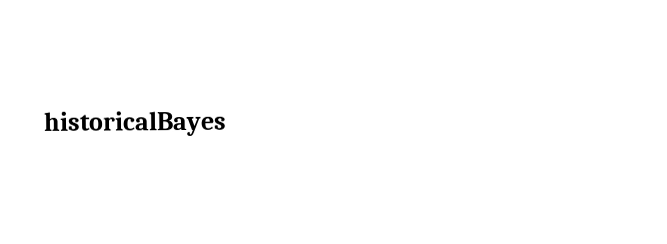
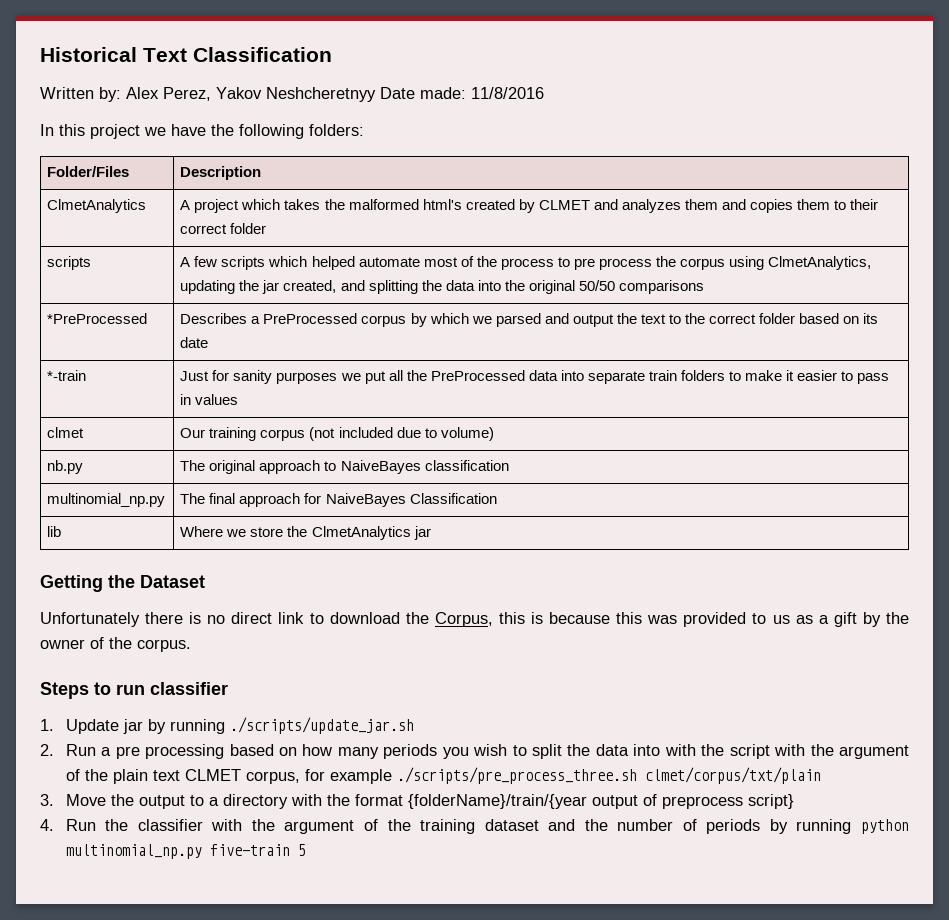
[43,110,227,137] historicalBayes -> [40,47,332,62] [40,87,544,102] [40,124,364,139] [47,166,130,177] [180,166,262,180] [47,199,147,213] [180,199,879,213] [180,223,267,234] [47,256,92,270] [180,256,872,270] [180,280,704,294] [47,313,148,324] [180,313,879,327] [180,337,209,348] [47,370,87,381] [180,370,890,384] [180,394,239,405] [47,427,85,438] [180,427,494,441] [47,460,84,474] [180,460,509,474] [47,493,166,507] [180,493,497,507] [47,526,62,537] [180,526,431,540] [40,575,205,592] [40,612,910,627] [40,637,191,652] [40,682,228,699] [40,717,414,734] [40,744,909,759] [65,767,821,784] [40,794,794,809] [40,819,909,834] [65,844,306,859] Historical Text Classification // Written by: Alex Perez, Yakov Neshcheretnyy Date made: 11/8/2016 // In this project we have the following folders: // Folder/Files | Description // ClmetAnalytics | A project which takes the malformed html's created by CLMET and analyzes them and copies them to their correct folder // scripts | A few scripts which helped automate most of the process to pre process the corpus using ClmetAnalytics, updating the jar created, and splitting the data into the original 50/50 comparisons // *PreProcessed | Describes a PreProcessed corpus by which we parsed and output the text to the correct folder based on its date // *-train | Just for sanity purposes we put all the PreProcessed data into separate train folders to make it easier to pass in values // clmet | Our training corpus (not included due to volume) // nb.py | The original approach to NaiveBayes classification // multinomial_np.py | The final approach for NaiveBayes Classification // lib | Where we store the ClmetAnalytics jar // Getting the Dataset // Unfortunately there is no direct link to download the Corpus, this is because this was provided to us as a gift by the owner of the corpus. // Steps to run classifier // 1. Update jar by running ./scripts/update_jar.sh // 2. Run a pre processing based on how many periods you wish to split the data into with the script with the argument of the plain text CLMET corpus, for example ./scripts/pre_process_three.sh clmet/corpus/txt/plain // 3. Move the output to a directory with the format {folderName}/train/{year output of preprocess script} // 4. Run the classifier with the argument of the training dataset and the number of periods by running python multinomial_np.py five-train 5

